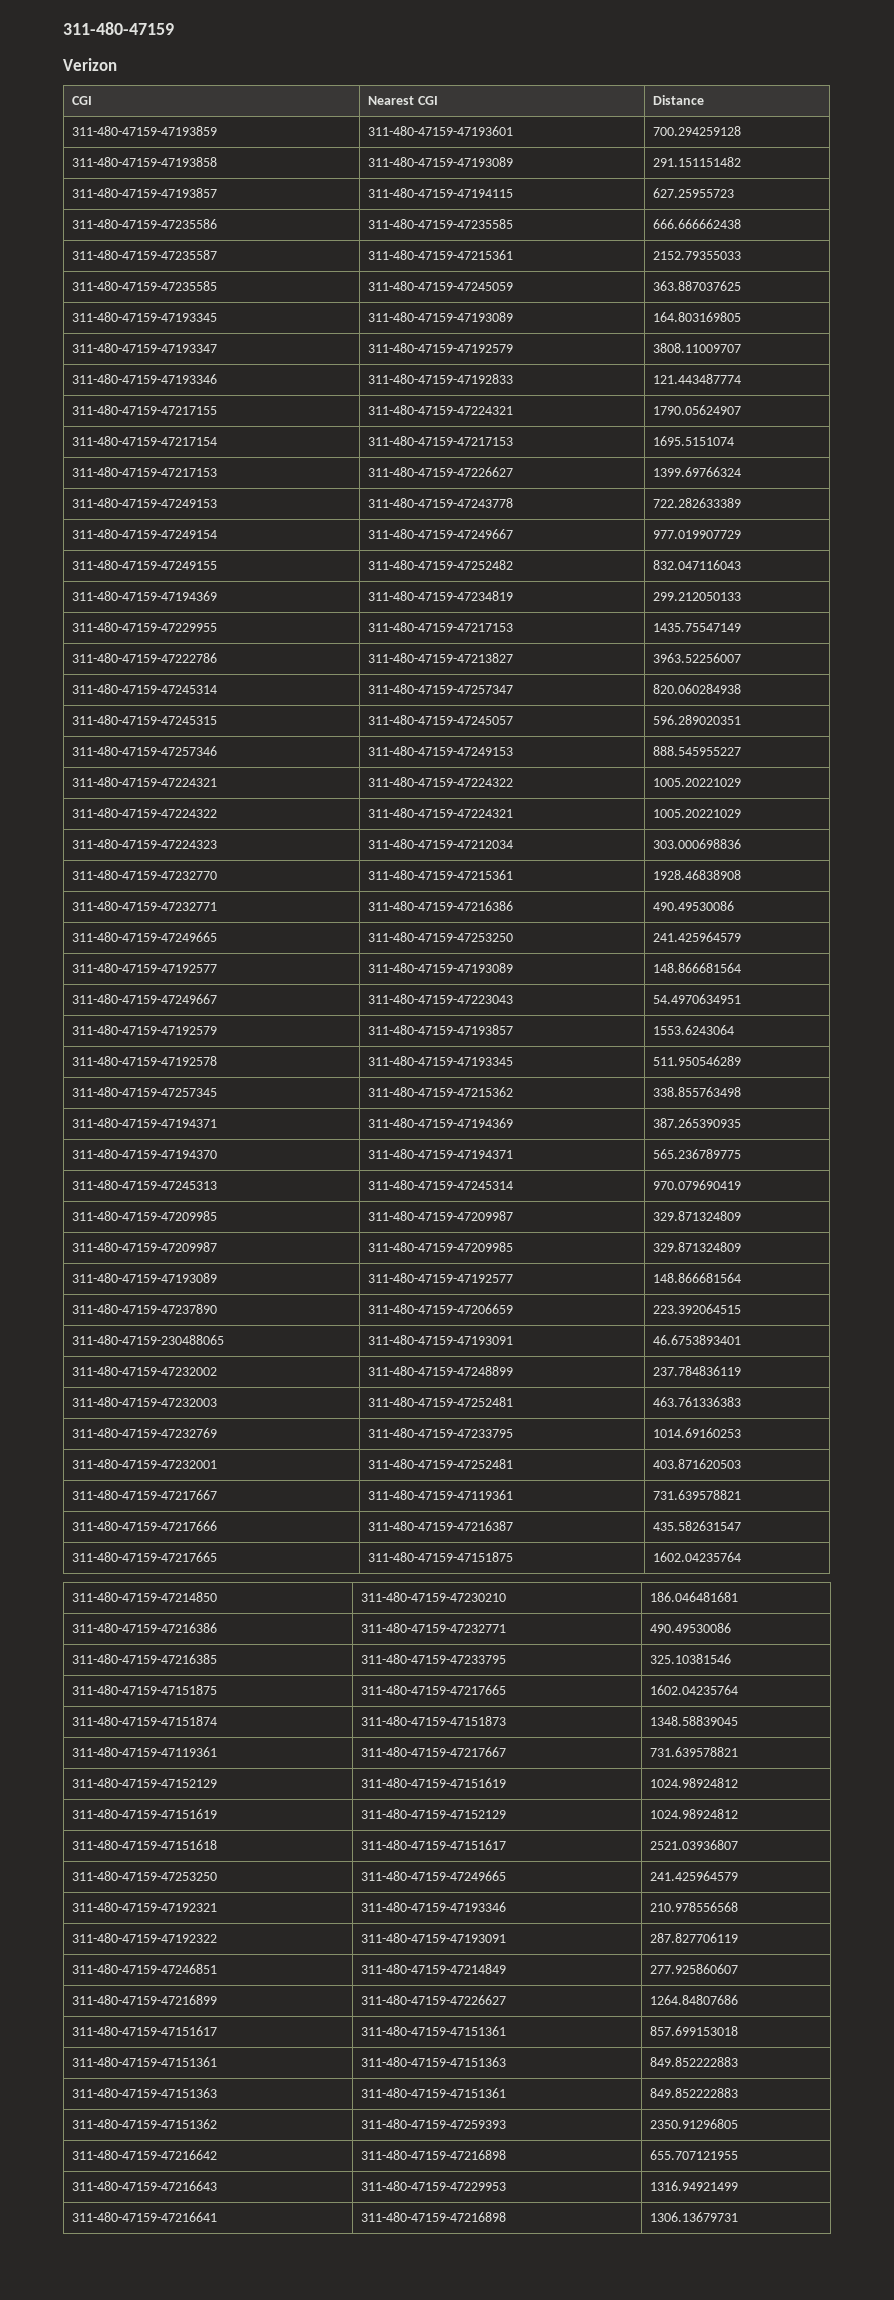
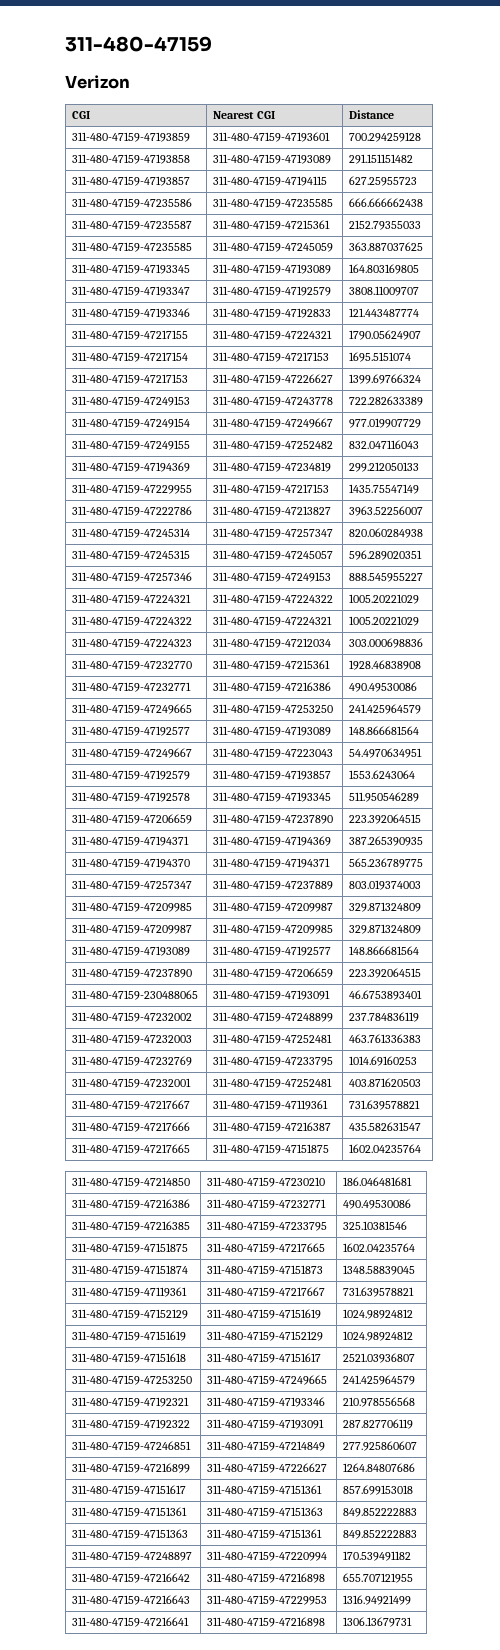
[71,1087,217,1097] [367,1087,513,1097] [652,1087,741,1097] 311-480-47159-47257345 | 311-480-47159-47215362 | 338.855763498 -> [72,814,193,824] [213,814,334,824] [349,814,422,824] 311-480-47159-47206659 | 311-480-47159-47237890 | 223.392064515
[71,1180,217,1190] [367,1180,513,1190] [652,1180,741,1190] 311-480-47159-47245313 | 311-480-47159-47245314 | 970.079690419 -> [72,880,193,890] [213,880,334,890] [349,880,422,890] 311-480-47159-47257347 | 311-480-47159-47237889 | 803.019374003
[71,2119,217,2129] [360,2119,506,2129] [649,2119,738,2129] 311-480-47159-47151362 | 311-480-47159-47259393 | 2350.91296805 -> [72,1551,193,1561] [207,1551,328,1561] [343,1551,412,1561] 311-480-47159-47248897 | 311-480-47159-47220994 | 170.539491182

